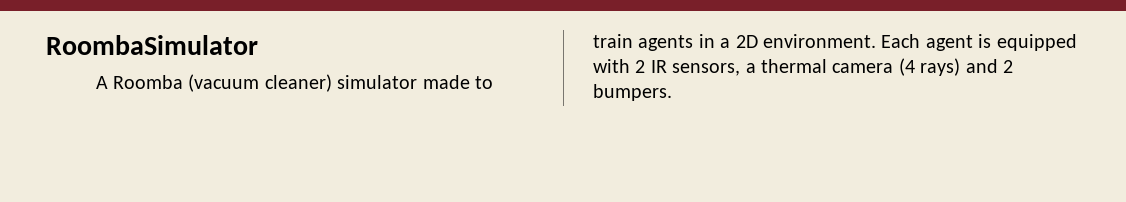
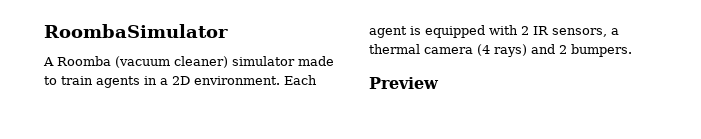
(672, 92) none -> [369,77,439,89] // Preview

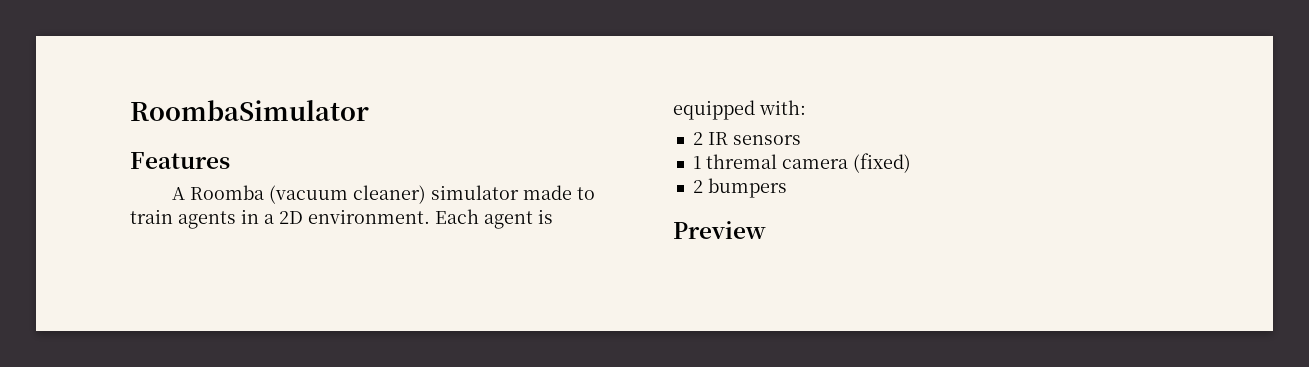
(228, 31) none -> [130,152,230,169] // Features
[489,25,518,35] with -> [759,100,806,115] with: //
[552,28,619,37] [369,44,632,57] sensors, a thermal camera (4 rays) and 2 bumpers. -> [732,135,801,145] [692,153,911,173] [692,178,787,198] sensors // 1 thremal camera (fixed) // 2 bumpers

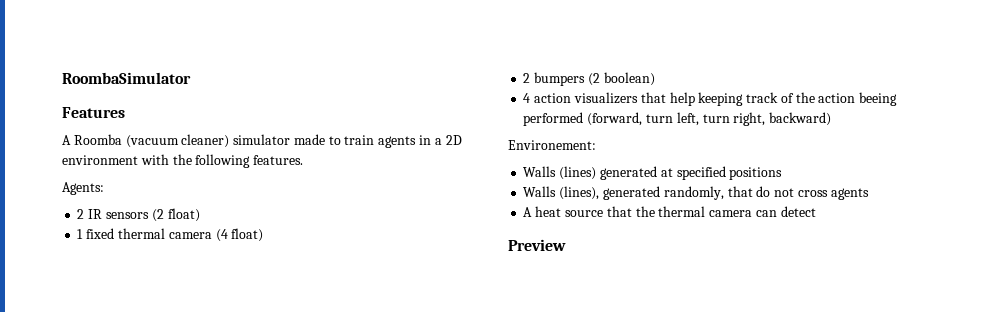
[308,209,553,229] [673,100,806,120] environment. Each agent is equipped with: -> [62,154,304,168] [62,182,104,195] environment with the following features. // Agents:
(801, 140) none -> [151,208,200,222] (2 float)
[705,153,911,173] [692,178,787,198] thremal camera (fixed) // 2 bumpers -> [86,228,264,242] [523,72,655,86] [523,92,898,106] [523,112,832,126] [508,140,596,150] [523,166,783,180] [523,186,869,200] [523,206,816,217] fixed thermal camera (4 float) // 2 bumpers (2 boolean) // 4 action visualizers that help keeping track of the action beeing performed (forward, turn left, turn right, backward) // Environement: // Walls (lines) generated at specified positions // Walls (lines), generated randomly, that do not cross agents // A heat source that the thermal camera can detect

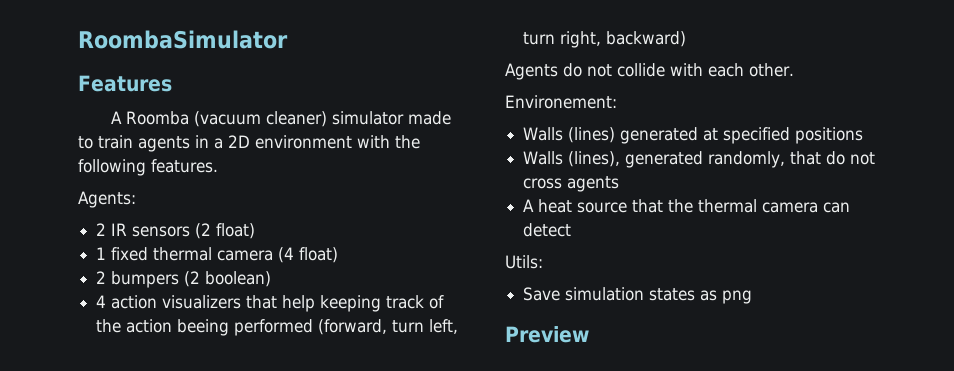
(832, 119) none -> [505,63,794,80] // Agents do not collide with each other.
(816, 211) none -> [505,255,543,269] [523,287,753,304] // Utils: // Save simulation states as png

